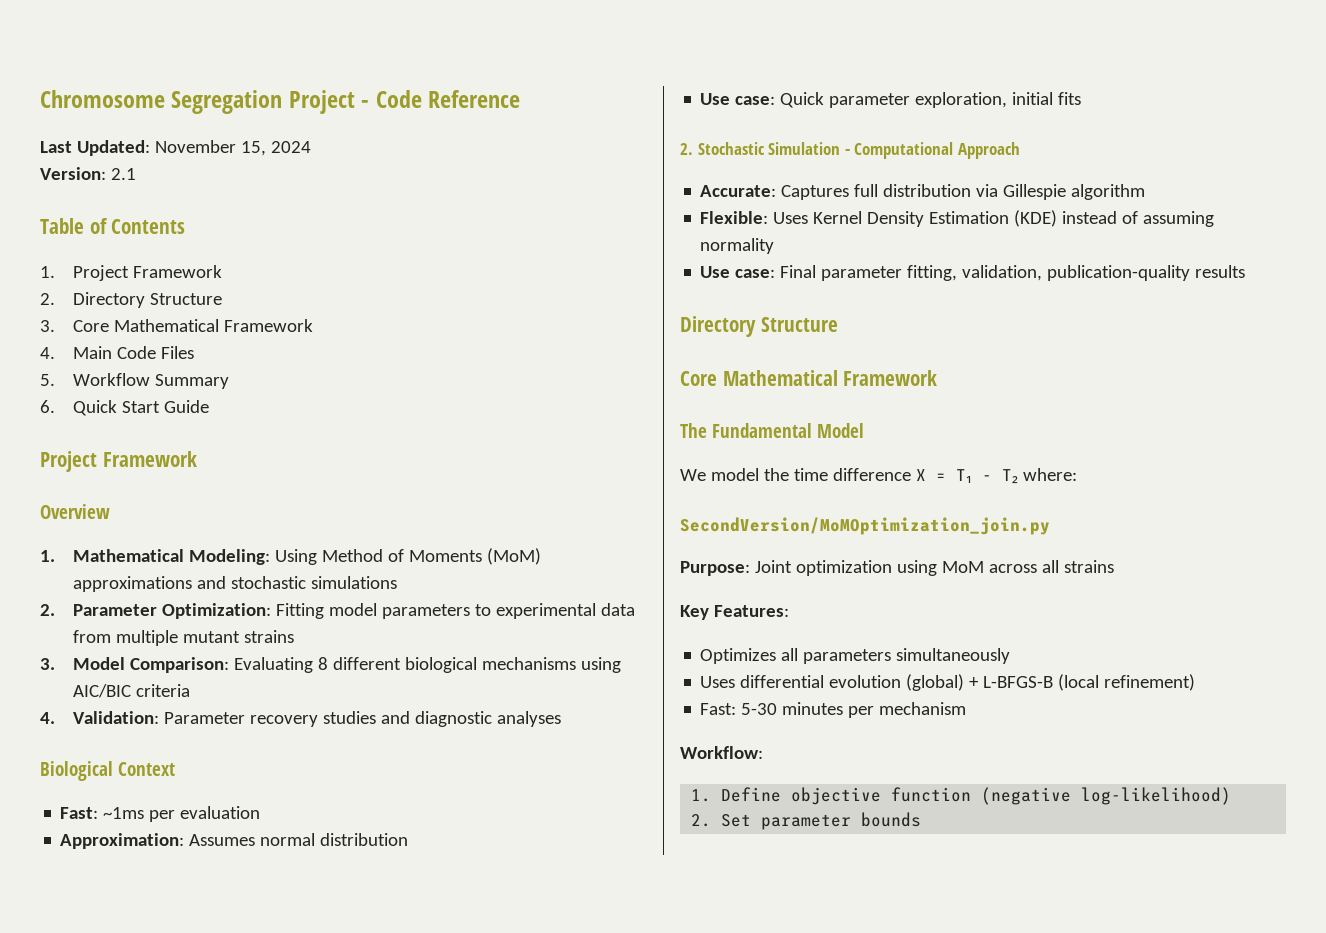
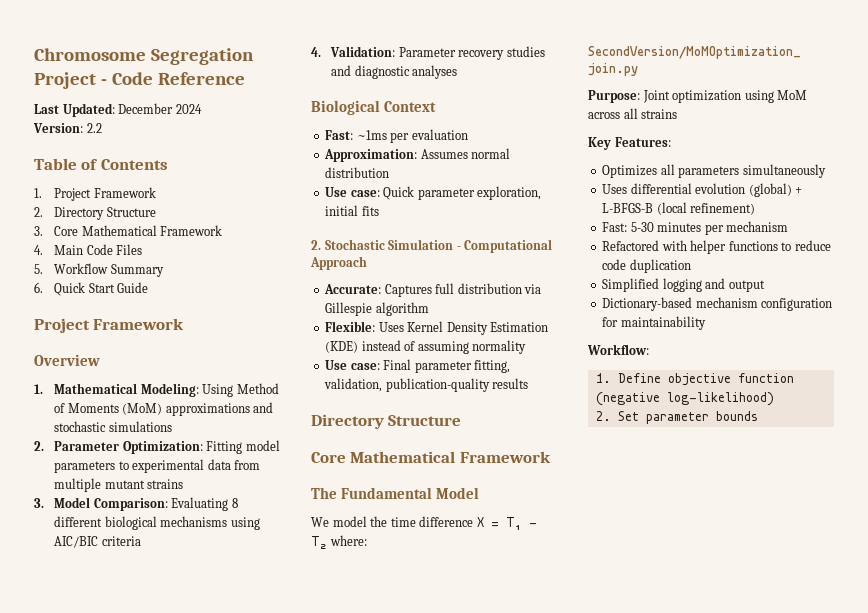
[154,140,266,156] November 15, -> [118,103,174,114] December
[110,168,136,180] 2.1 -> [86,123,102,133] 2.2
(967, 708) none -> [602,240,831,254] [602,259,691,273] [602,278,765,292] [602,297,833,311] [602,316,706,330] // Refactored with helper functions to reduce code duplication // Simplified logging and output // Dictionary-based mechanism configuration for maintainability

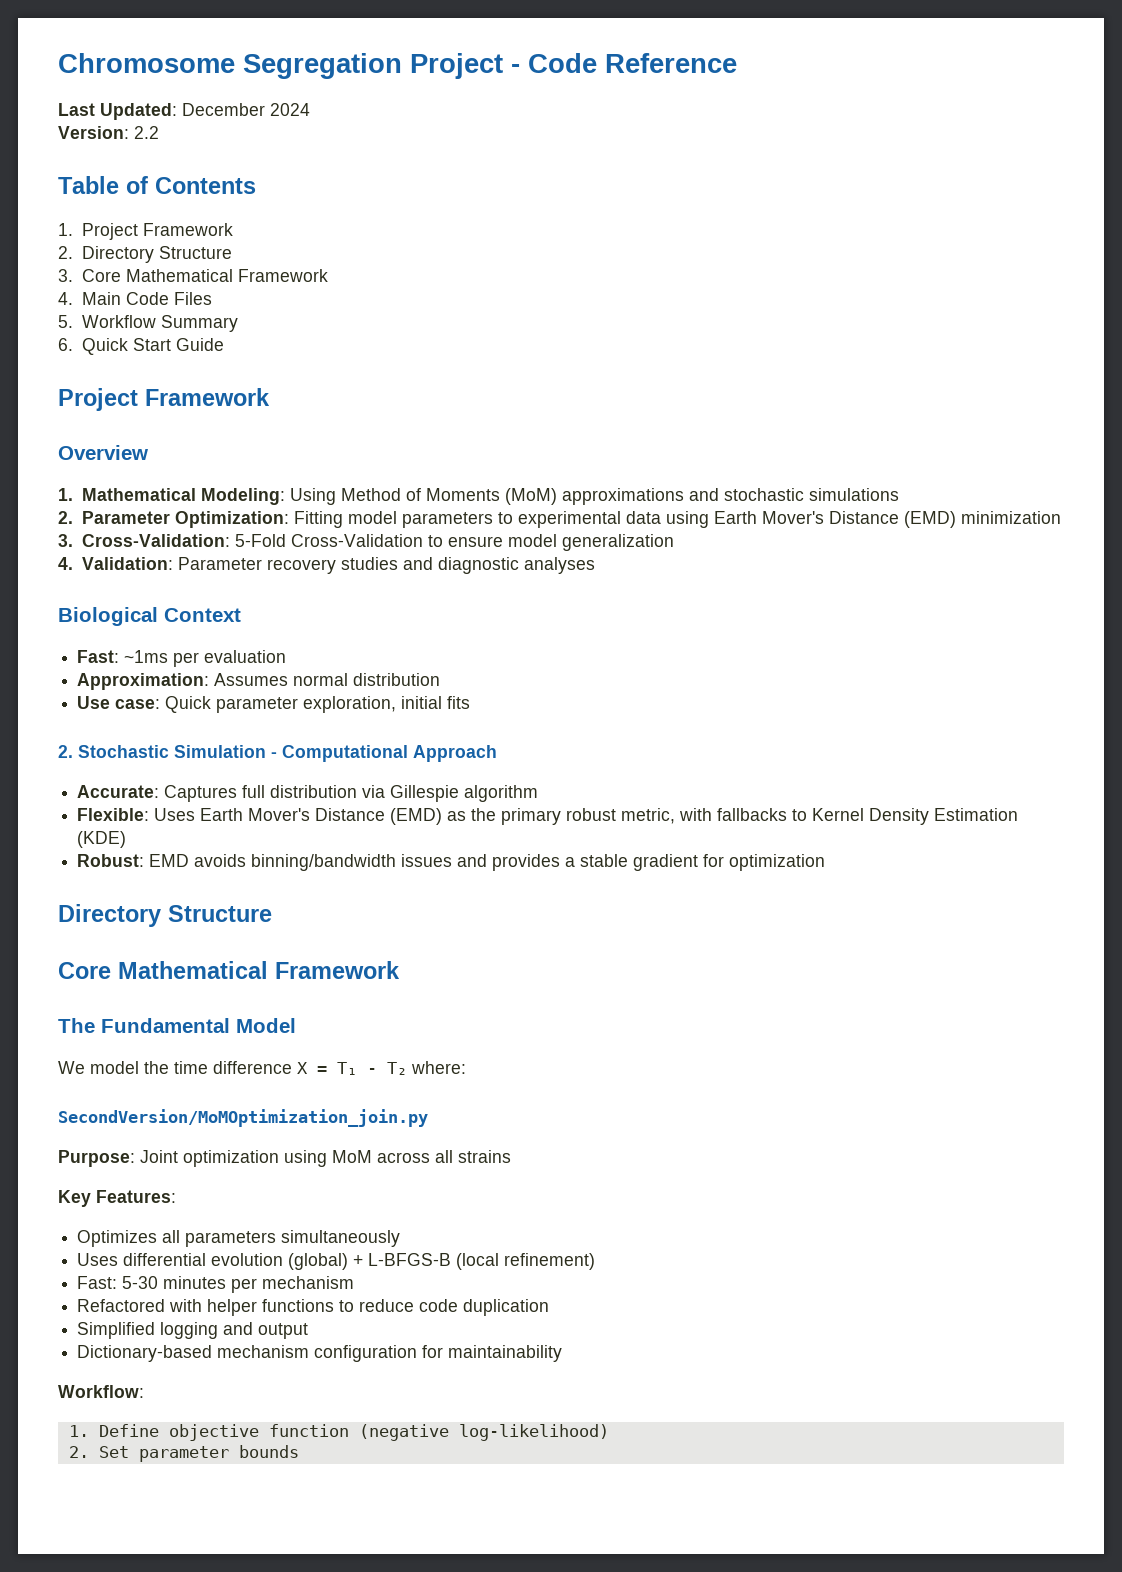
[234,460,261,470] [54,478,184,492] [34,497,238,511] [54,516,260,530] [54,536,141,548] from multiple mutant strains // 3. Model Comparison: Evaluating 8 different biological mechanisms using AIC/BIC criteria -> [665,511,1061,528] [58,534,674,551] using Earth Mover's Distance (EMD) minimization // 3. Cross-Validation: 5-Fold Cross-Validation to ensure model generalization
[407,321,549,335] [325,340,527,354] [325,359,511,373] [324,378,529,392] Kernel Density Estimation (KDE) instead of assuming normality // Use case: Final parameter fitting, validation, publication-quality results -> [200,808,1019,825] [77,831,127,848] [77,854,826,871] Earth Mover's Distance (EMD) as the primary robust metric, with fallbacks to Kernel Density Estimation (KDE) // Robust: EMD avoids binning/bandwidth issues and provides a stable gradient for optimization

